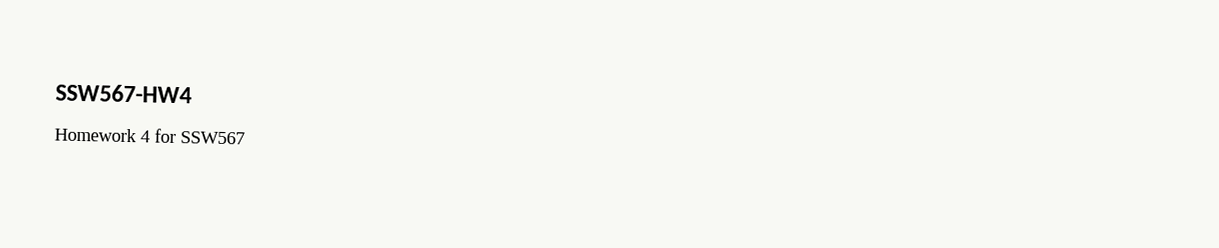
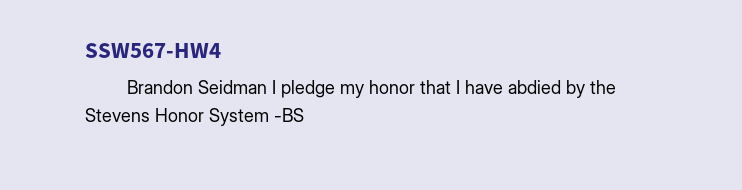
[54,127,245,145] Homework 4 for SSW567 -> [126,80,616,98] [85,108,304,126] Brandon Seidman I pledge my honor that I have abdied by the Stevens Honor System -BS

